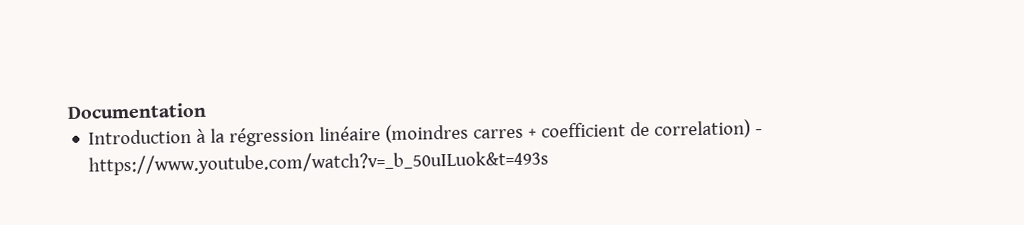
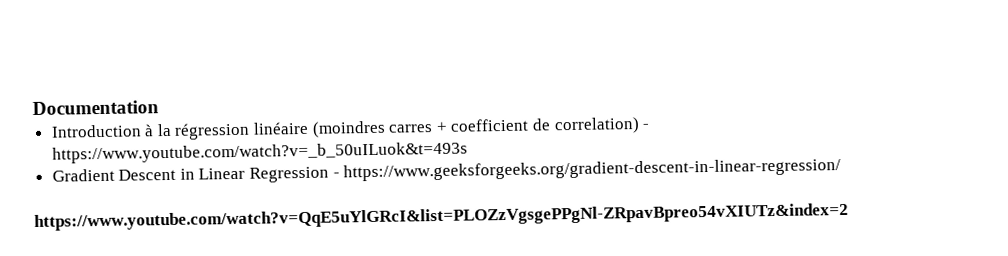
(550, 162) none -> [51,157,842,183] [34,202,849,231] // Gradient Descent in Linear Regression - https://www.geeksforgeeks.org/gradient-descent-in-linear-regression/ // https://www.youtube.com/watch?v=QqE5uYlGRcI&list=PLOZzVgsgePPgNl-ZRpavBpreo54vXIUTz&index=2

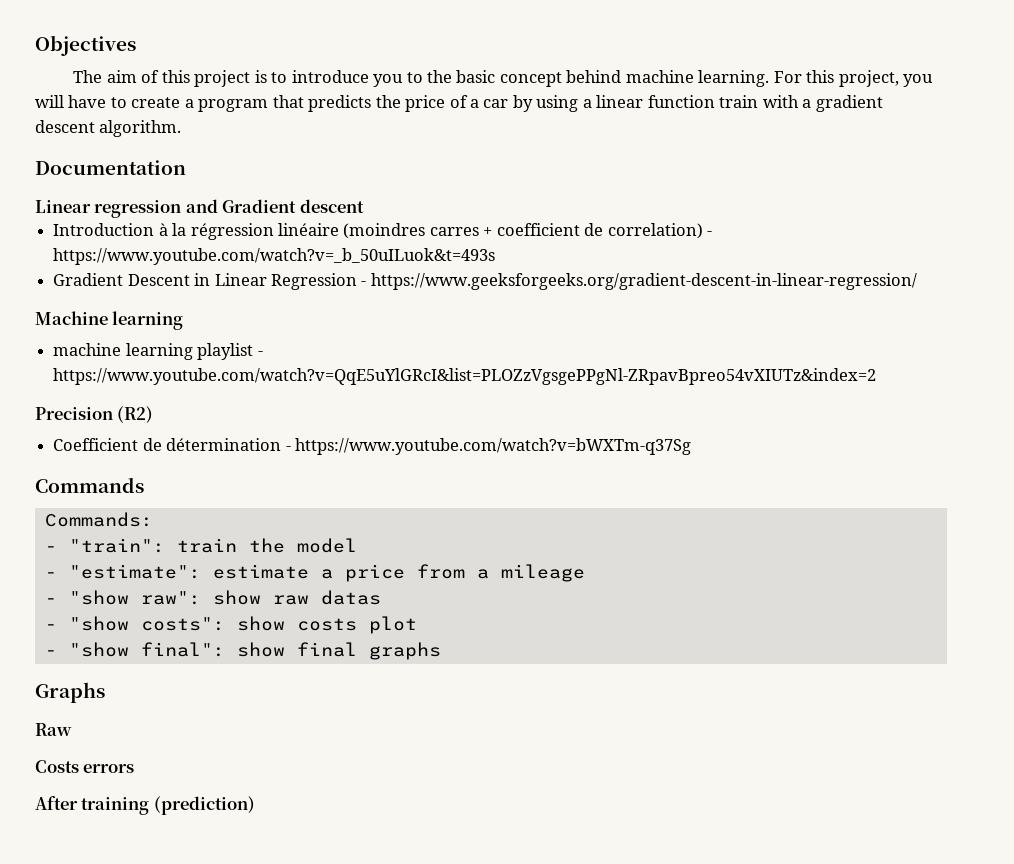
[32,100,159,115] Documentation -> [35,35,136,56] [73,70,934,87] [35,95,883,112] [35,120,182,137] [35,160,186,175] [35,199,364,218] Objectives // The aim of this project is to introduce you to the basic concept behind machine learning. For this project, you will have to create a program that predicts the price of a car by using a linear function train with a gradient descent algorithm. // Documentation // Linear regression and Gradient descent
[34,202,849,231] https://www.youtube.com/watch?v=QqE5uYlGRcI&list=PLOZzVgsgePPgNl-ZRpavBpreo54vXIUTz&index=2 -> [35,311,184,330] [53,343,263,360] [53,368,877,385] [35,406,154,423] [53,438,691,455] [35,477,144,493] [44,512,153,527] [44,538,357,553] [44,564,585,582] [44,590,381,605] [44,616,417,634] [44,642,441,660] [35,682,105,703] [35,723,72,736] [35,760,135,773] [35,796,255,815] Machine learning // machine learning playlist - https://www.youtube.com/watch?v=QqE5uYlGRcI&list=PLOZzVgsgePPgNl-ZRpavBpreo54vXIUTz&index=2 // Precision (R2) // Coefficient de détermination - https://www.youtube.com/watch?v=bWXTm-q37Sg // Commands // Commands: // - "train": train the model // - "estimate": estimate a price from a mileage // - "show raw": show raw datas // - "show costs": show costs plot // - "show final": show final graphs // Graphs // Raw // Costs errors // After training (prediction)

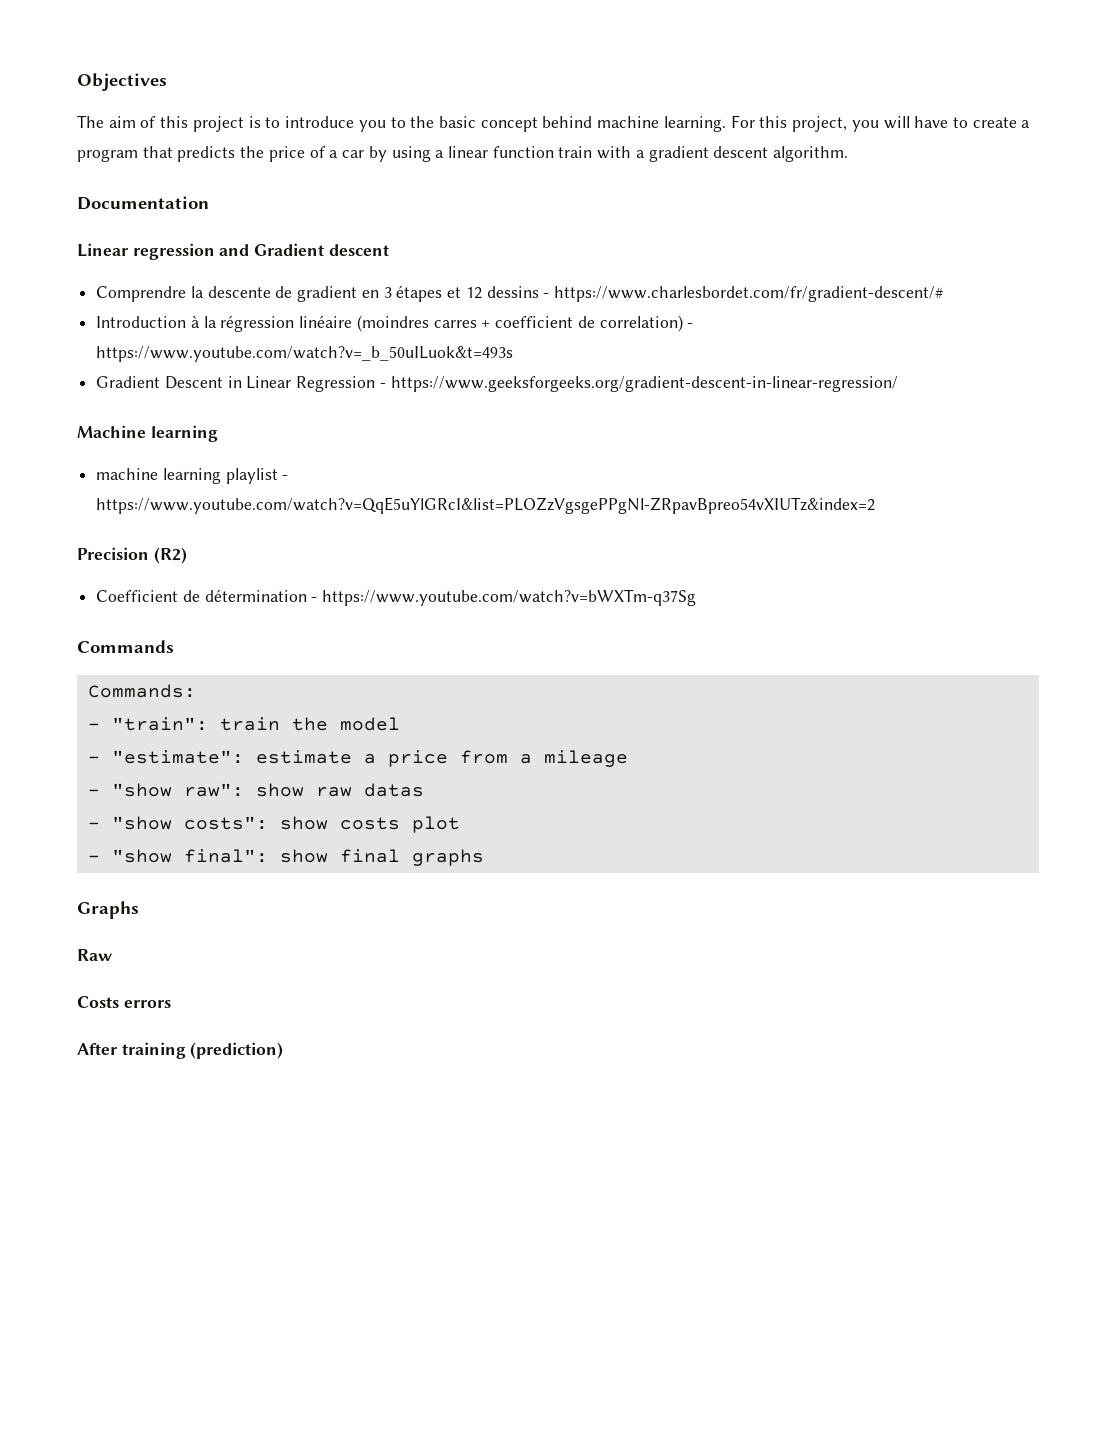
(364, 206) none -> [96,285,943,302] // Comprendre la descente de gradient en 3 étapes et 12 dessins - https://www.charlesbordet.com/fr/gradient-descent/#

